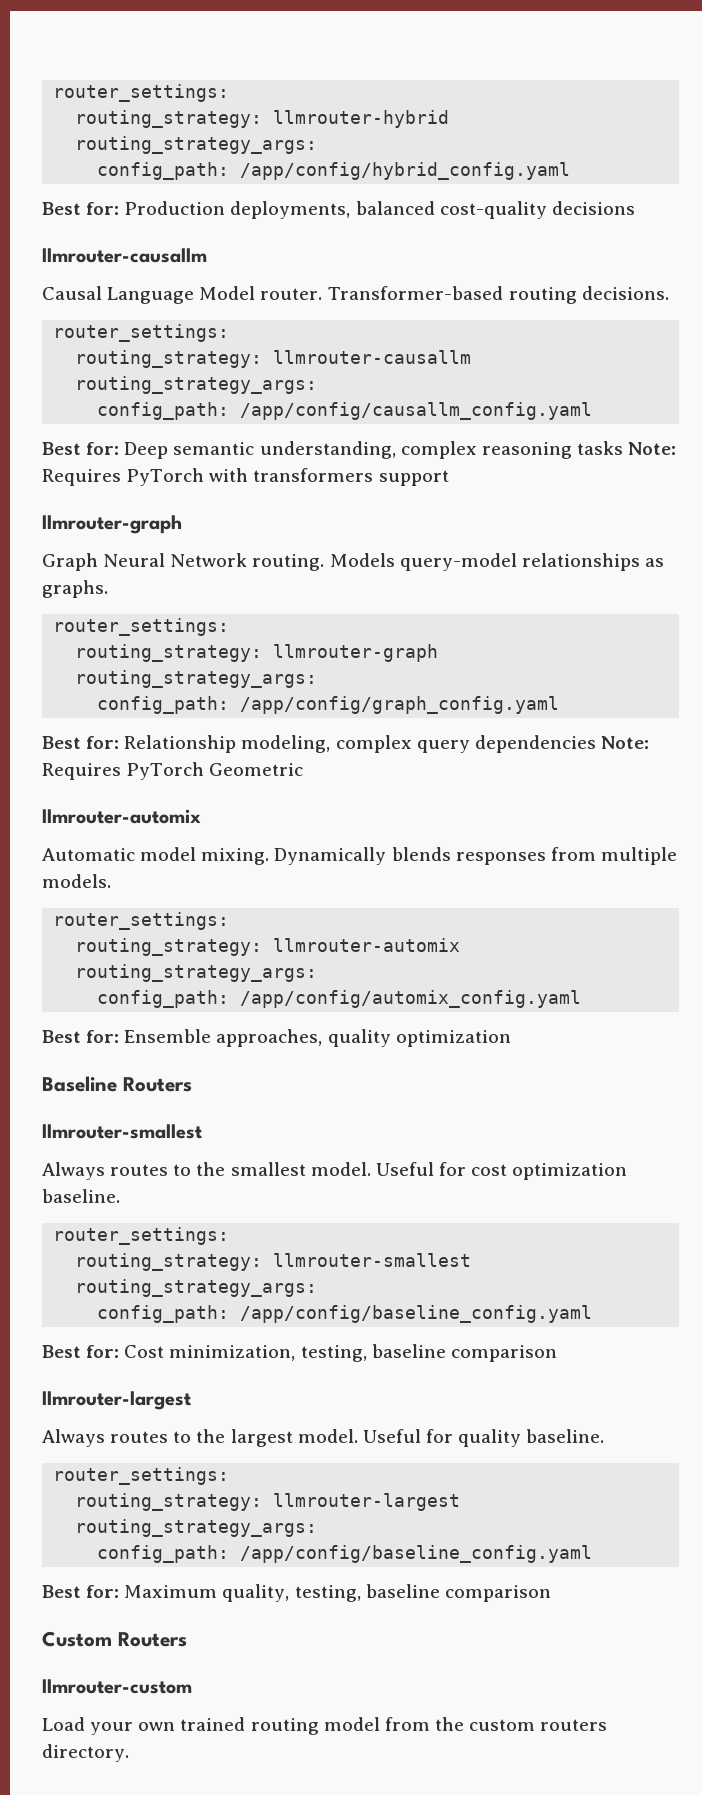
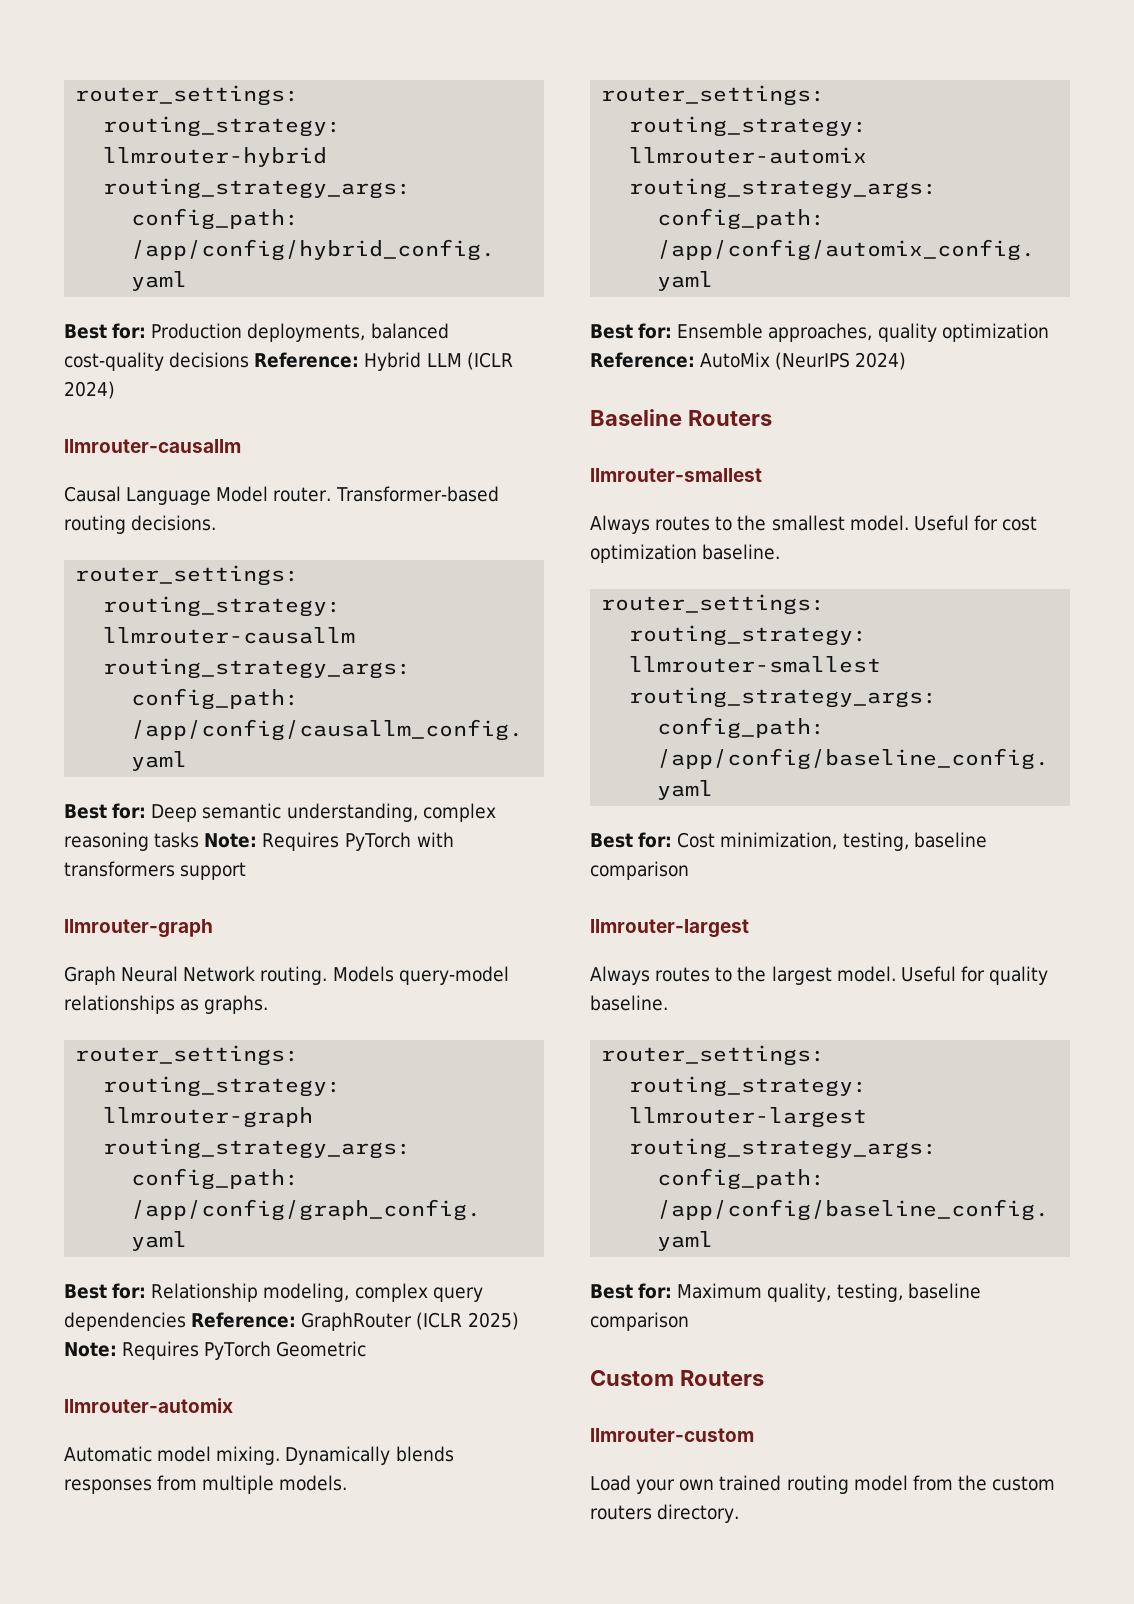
(635, 208) none -> [254,352,513,371] [64,381,115,399] Reference: Hybrid LLM (ICLR 2024)
(596, 744) none -> [191,1312,519,1331] Reference: GraphRouter (ICLR 2025)
(511, 1038) none -> [590,352,907,370] Reference: AutoMix (NeurIPS 2024)

